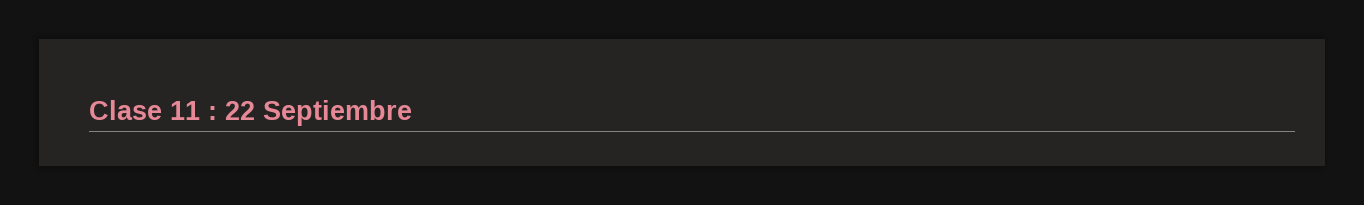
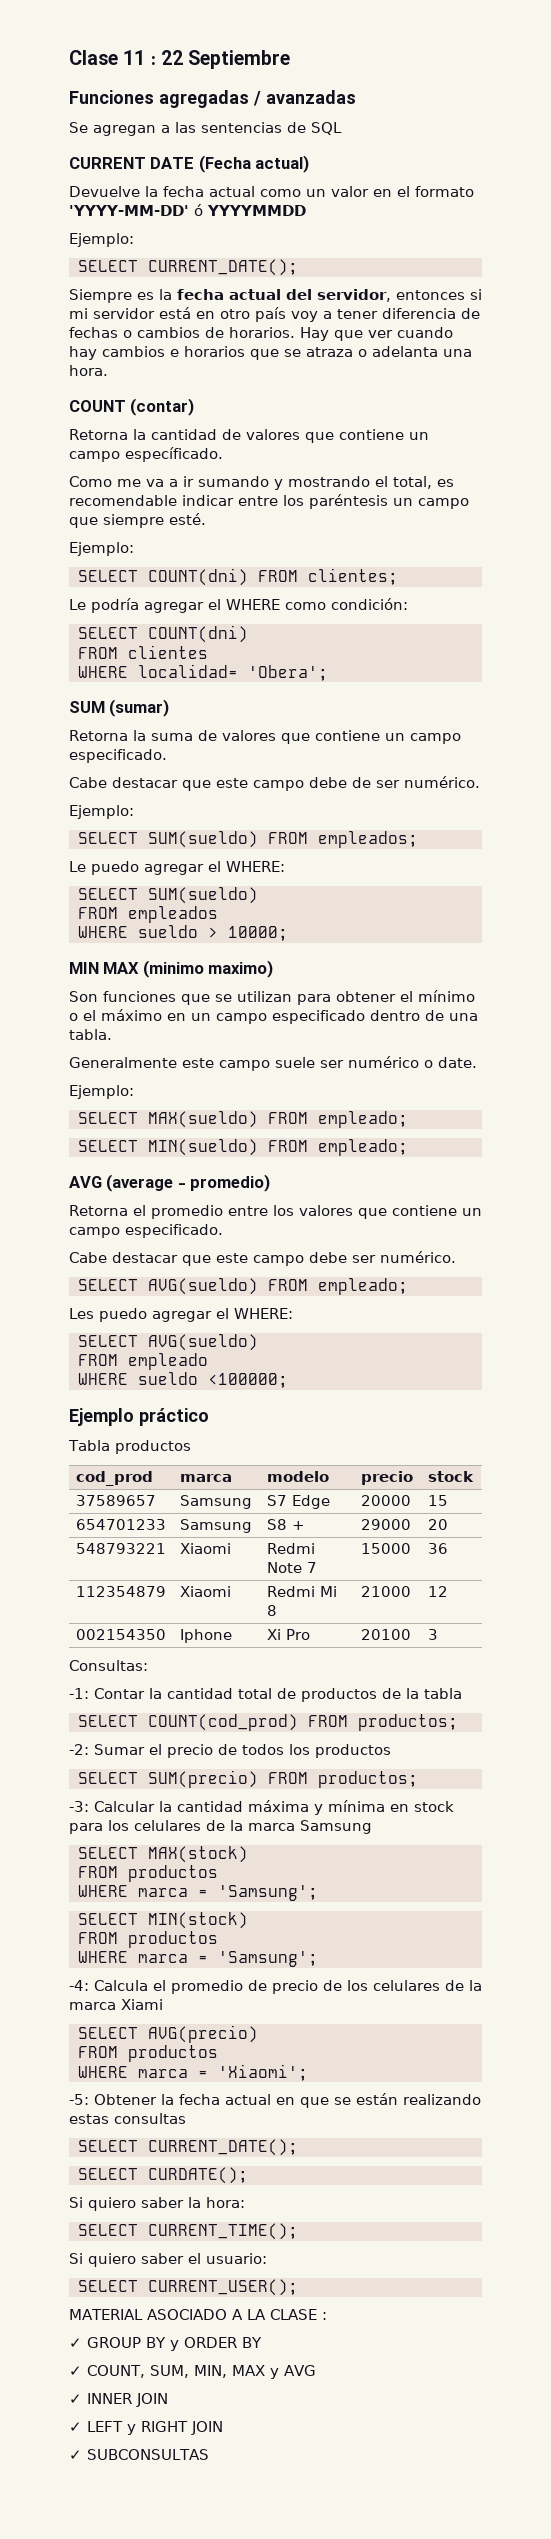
(412, 113) none -> [69,90,356,108] [69,122,342,136] [69,155,310,173] [69,186,474,197] [69,204,306,216] [69,233,134,247] [78,259,298,276] [69,289,482,303] [69,307,480,322] [69,327,453,341] [69,346,472,360] [69,365,108,376] [69,398,195,416] [69,429,429,443] [69,447,223,462] [69,476,454,490] [69,494,469,509] [69,513,206,528] [69,542,134,556] [78,568,398,586] [69,598,408,613] [78,625,248,643] [78,645,208,659] [78,664,328,681] [69,699,170,717] [69,730,461,744] [69,749,167,763] [69,776,480,791] [69,805,134,819] [78,831,418,848] [69,861,285,875] [78,887,258,904] [78,906,218,923] [78,925,288,941] [69,960,274,978] [69,990,475,1005] [69,1009,478,1024] [69,1029,112,1040] [69,1056,477,1071] [69,1085,134,1099] [78,1111,408,1128] [78,1139,408,1156] [69,1174,271,1192] [69,1205,482,1219] [69,1224,223,1238] [69,1251,456,1266] [78,1278,408,1295] [69,1308,293,1322] [78,1334,258,1351] [78,1353,208,1370] [78,1372,288,1388] [69,1408,209,1426] [68,1440,191,1454] [75,1471,153,1486] [179,1474,232,1482] [266,1471,329,1482] [360,1471,413,1485] [427,1471,474,1482] [75,1495,156,1506] [179,1495,252,1509] [266,1495,330,1509] [360,1495,411,1506] [427,1495,448,1506] [75,1519,166,1530] [179,1519,252,1533] [266,1519,305,1530] [360,1519,411,1530] [427,1519,448,1530] [75,1543,166,1554] [179,1543,231,1554] [266,1543,315,1554] [266,1562,317,1573] [360,1543,411,1554] [427,1543,448,1554] [75,1586,166,1597] [179,1586,231,1597] [266,1586,337,1597] [266,1605,277,1616] [360,1586,411,1597] [427,1586,448,1597] [75,1629,166,1640] [179,1629,232,1643] [266,1629,310,1640] [360,1629,411,1640] [427,1629,438,1640] [69,1660,148,1671] [69,1688,462,1702] [78,1714,458,1731] [69,1744,391,1758] [78,1770,418,1788] [69,1800,454,1815] [69,1820,372,1834] [78,1846,248,1863] [78,1865,218,1882] [78,1885,318,1901] [78,1912,248,1929] [78,1931,218,1948] [78,1951,318,1967] [69,1980,482,1994] [69,1999,163,2010] [78,2025,258,2043] [78,2045,218,2062] [78,2064,308,2081] [69,2093,481,2108] [69,2113,186,2124] [78,2139,298,2156] [78,2167,248,2184] [69,2197,245,2211] [78,2223,298,2240] [69,2253,267,2267] [78,2279,298,2296] [69,2309,327,2320] [69,2337,262,2351] [69,2365,316,2379] [69,2393,168,2407] [69,2421,223,2435] [69,2449,209,2460] // Funciones agregadas / avanzadas // Se agregan a las sentencias de SQL // CURRENT DATE (Fecha actual) // Devuelve la fecha actual como un valor en el formato 'YYYY-MM-DD' ó YYYYMMDD // Ejemplo: // SELECT CURRENT_DATE(); // Siempre es la fecha actual del servidor, entonces si mi servidor está en otro país voy a tener diferencia de fechas o cambios de horarios. Hay que ver cuando hay cambios e horarios que se atraza o adelanta una hora. // COUNT (contar) // Retorna la cantidad de valores que contiene un campo específicado. // Como me va a ir sumando y mostrando el total, es recomendable indicar entre los paréntesis un campo que siempre esté. // Ejemplo: // SELECT COUNT(dni) FROM clientes; // Le podría agregar el WHERE como condición: // SELECT COUNT(dni) // FROM clientes // WHERE localidad= 'Obera'; // SUM (sumar) // Retorna la suma de valores que contiene un campo especificado. // Cabe destacar que este campo debe de ser numérico. // Ejemplo: // SELECT SUM(sueldo) FROM empleados; // Le puedo agregar el WHERE: // SELECT SUM(sueldo) // FROM empleados // WHERE sueldo > 10000; // MIN MAX (minimo maximo) // Son funciones que se utilizan para obtener el mínimo o el máximo en un campo especificado dentro de una tabla. // Generalmente este campo suele ser numérico o date. // Ejemplo: // SELECT MAX(sueldo) FROM empleado; // SELECT MIN(sueldo) FROM empleado; // AVG (average - promedio) // Retorna el promedio entre los valores que contiene un campo especificado. // Cabe destacar que este campo debe ser numérico. // SELECT AVG(sueldo) FROM empleado; // Les puedo agregar el WHERE: // SELECT AVG(sueldo) // FROM empleado // WHERE sueldo <100000; // Ejemplo práctico // Tabla productos // cod_prod | marca | modelo | precio | stock // 37589657 | Samsung | S7 Edge | 20000 | 15 // 654701233 | Samsung | S8 + | 29000 | 20 // 548793221 | Xiaomi | Redmi Note 7 | 15000 | 36 // 112354879 | Xiaomi | Redmi Mi 8 | 21000 | 12 // 002154350 | Iphone | Xi Pro | 20100 | 3 // Consultas: // -1: Contar la cantidad total de productos de la tabla // SELECT COUNT(cod_prod) FROM productos; // -2: Sumar el precio de todos los productos // SELECT SUM(precio) FROM productos; // -3: Calcular la cantidad máxima y mínima en stock para los celulares de la marca Samsung // SELECT MAX(stock) // FROM productos // WHERE marca = 'Samsung'; // SELECT MIN(stock) // FROM productos // WHERE marca = 'Samsung'; // -4: Calcula el promedio de precio de los celulares de la marca Xiami // SELECT AVG(precio) // FROM productos // WHERE marca = 'Xiaomi'; // -5: Obtener la fecha actual en que se están realizando estas consultas // SELECT CURRENT_DATE(); // SELECT CURDATE(); // Si quiero saber la hora: // SELECT CURRENT_TIME(); // Si quiero saber el usuario: // SELECT CURRENT_USER(); // MATERIAL ASOCIADO A LA CLASE : // ✓ GROUP BY y ORDER BY // ✓ COUNT, SUM, MIN, MAX y AVG // ✓ INNER JOIN // ✓ LEFT y RIGHT JOIN // ✓ SUBCONSULTAS

